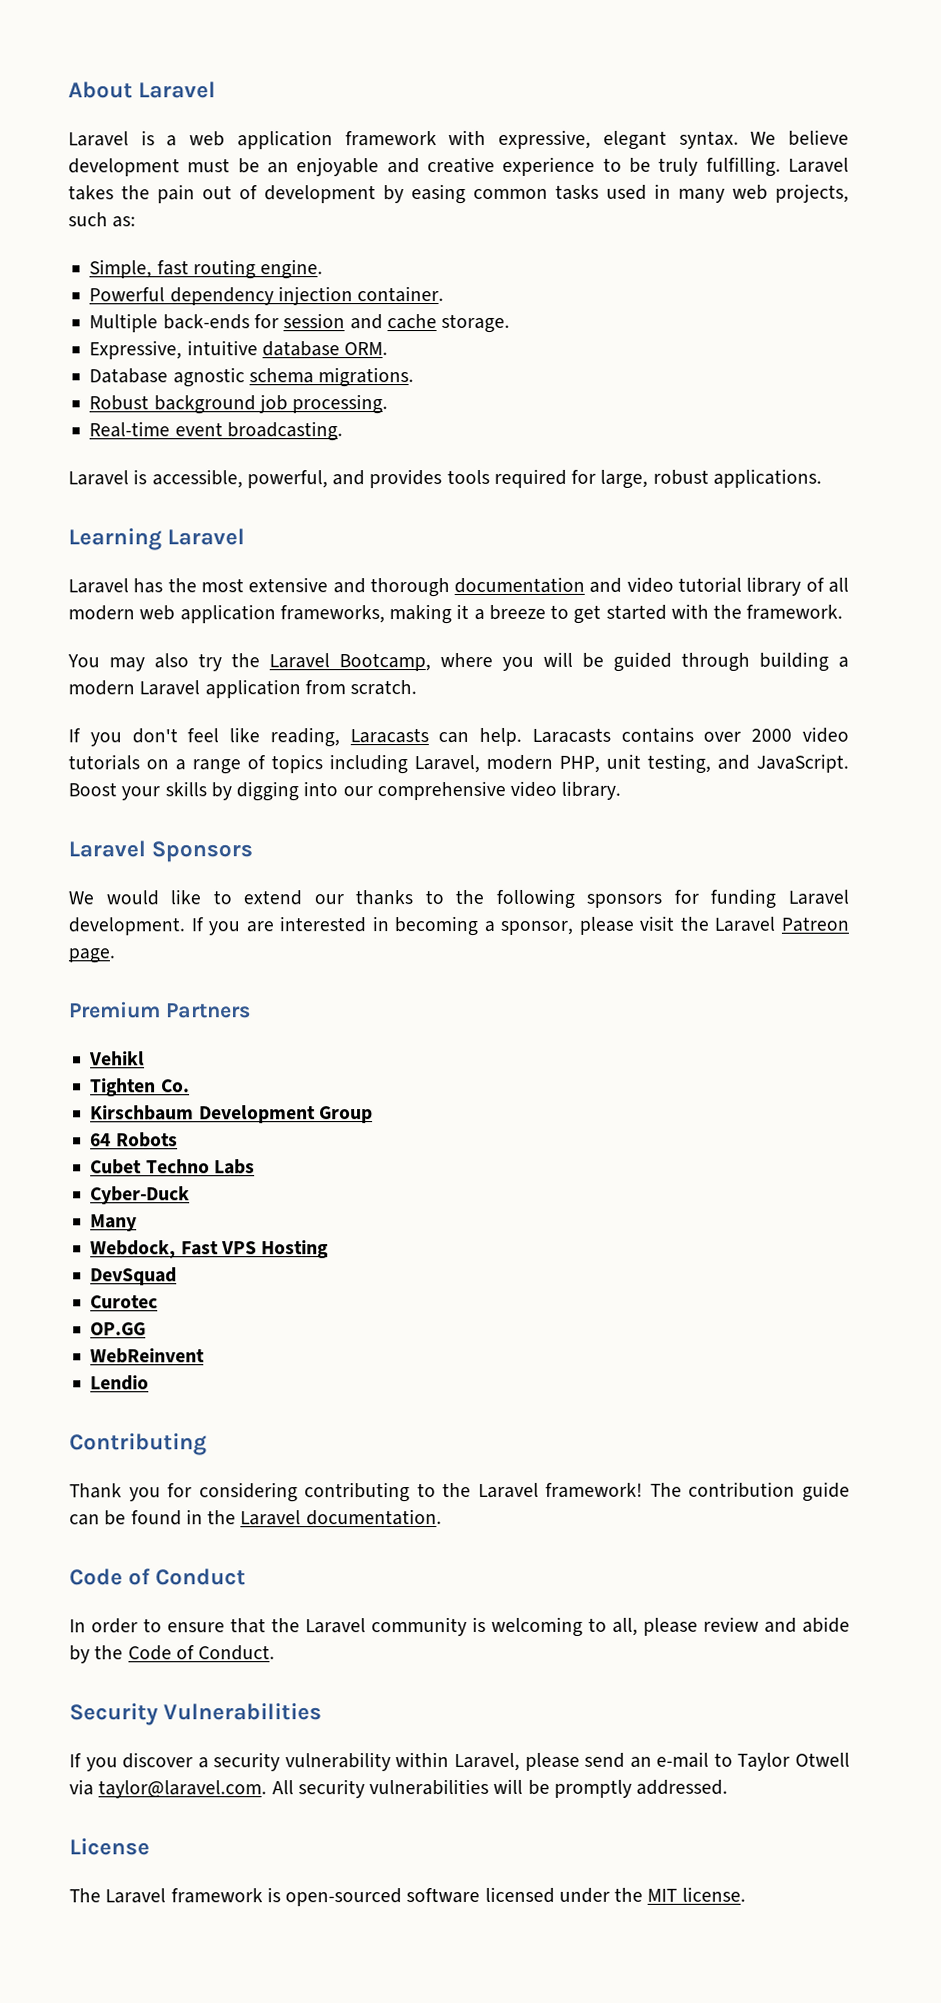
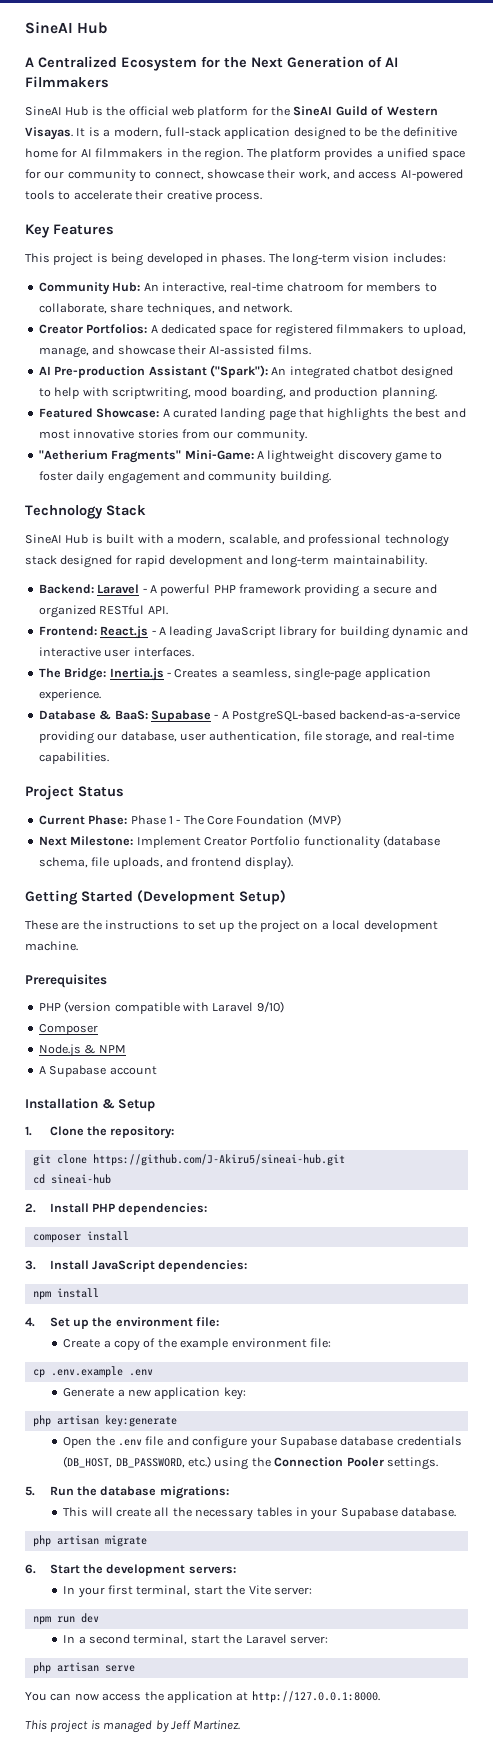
[68,81,217,99] [68,129,850,150] [68,156,850,177] [68,183,849,205] [68,212,137,228] [89,259,324,280] [89,286,445,306] [89,313,511,334] [89,340,389,360] [89,367,415,388] [89,394,389,415] [89,421,343,442] [68,468,822,489] [68,528,246,551] [68,576,849,598] [68,603,844,625] [67,651,849,672] [68,679,418,699] [68,726,849,748] [68,753,849,775] [68,780,622,802] [68,840,254,863] [68,888,850,909] [68,915,850,937] [68,948,115,964] [68,1001,251,1019] [89,1051,146,1066] [90,1078,190,1097] [90,1105,373,1124] [90,1132,178,1148] [90,1159,255,1175] [90,1186,191,1205] [90,1214,138,1232] [90,1240,330,1259] [90,1267,178,1286] [90,1295,159,1309] [90,1322,147,1336] [90,1348,206,1364] [90,1375,150,1391] [69,1433,207,1456] [69,1481,850,1503] [69,1509,442,1526] [69,1568,247,1586] [69,1616,850,1637] [69,1645,276,1664] [69,1703,323,1726] [69,1751,850,1772] [69,1778,729,1799] [69,1838,150,1856] [69,1886,746,1907] About Laravel // Laravel is a web application framework with expressive, elegant syntax. We believe development must be an enjoyable and creative experience to be truly fulfilling. Laravel takes the pain out of development by easing common tasks used in many web projects, such as: // Simple, fast routing engine. // Powerful dependency injection container. // Multiple back-ends for session and cache storage. // Expressive, intuitive database ORM. // Database agnostic schema migrations. // Robust background job processing. // Real-time event broadcasting. // Laravel is accessible, powerful, and provides tools required for large, robust applications. // Learning Laravel // Laravel has the most extensive and thorough documentation and video tutorial library of all modern web application frameworks, making it a breeze to get started with the framework. // You may also try the Laravel Bootcamp, where you will be guided through building a modern Laravel application from scratch. // If you don't feel like reading, Laracasts can help. Laracasts contains over 2000 video tutorials on a range of topics including Laravel, modern PHP, unit testing, and JavaScript. Boost your skills by digging into our comprehensive video library. // Laravel Sponsors // We would like to extend our thanks to the following sponsors for funding Laravel development. If you are interested in becoming a sponsor, please visit the Laravel Patreon page. // Premium Partners // Vehikl // Tighten Co. // Kirschbaum Development Group // 64 Robots // Cubet Techno Labs // Cyber-Duck // Many // Webdock, Fast VPS Hosting // DevSquad // Curotec // OP.GG // WebReinvent // Lendio // Contributing // Thank you for considering contributing to the Laravel framework! The contribution guide can be found in the Laravel documentation. // Code of Conduct // In order to ensure that the Laravel community is welcoming to all, please review and abide by the Code of Conduct. // Security Vulnerabilities // If you discover a security vulnerability within Laravel, please send an e-mail to Taylor Otwell via taylor@laravel.com. All security vulnerabilities will be promptly addressed. // License // The Laravel framework is open-sourced software licensed under the MIT license. -> [25,21,109,34] [25,56,398,71] [25,76,109,88] [25,106,438,118] [25,127,458,140] [25,148,465,161] [25,169,463,182] [25,190,262,202] [25,224,114,238] [25,253,446,266] [38,282,437,295] [38,303,293,316] [38,324,467,337] [38,345,311,358] [38,365,454,379] [38,387,437,400] [38,408,466,421] [38,429,307,442] [38,450,443,463] [38,471,331,484] [25,505,146,519] [25,534,449,547] [25,555,427,568] [38,584,437,597] [38,605,168,618] [38,626,468,639] [38,647,194,657] [38,668,431,681] [38,689,101,701] [38,710,461,723] [38,731,454,744] [38,752,109,764] [25,785,124,800] [38,814,341,826] [38,835,440,849] [38,856,293,870] [25,890,286,905] [25,920,438,933] [25,941,78,951] [25,974,107,988] [38,1001,284,1014] [38,1024,98,1035] [38,1044,126,1057] [38,1065,157,1077] [25,1098,156,1112] [25,1126,175,1139] [32,1154,345,1166] [32,1174,111,1184] [25,1203,208,1215] [32,1231,129,1243] [25,1260,248,1272] [32,1288,99,1300] [25,1317,220,1329] [63,1338,331,1351] [32,1366,153,1378] [63,1387,246,1400] [32,1415,177,1427] [63,1436,462,1449] [63,1456,438,1470] [25,1486,229,1499] [63,1507,457,1520] [32,1535,147,1547] [25,1564,236,1576] [63,1585,312,1598] [32,1613,99,1625] [63,1634,328,1645] [32,1662,135,1674] [25,1691,380,1703] [25,1720,241,1733] SineAI Hub // A Centralized Ecosystem for the Next Generation of AI Filmmakers // SineAI Hub is the official web platform for the SineAI Guild of Western Visayas. It is a modern, full-stack application designed to be the definitive home for AI filmmakers in the region. The platform provides a unified space for our community to connect, showcase their work, and access AI-powered tools to accelerate their creative process. // Key Features // This project is being developed in phases. The long-term vision includes: // Community Hub: An interactive, real-time chatroom for members to collaborate, share techniques, and network. // Creator Portfolios: A dedicated space for registered filmmakers to upload, manage, and showcase their AI-assisted films. // AI Pre-production Assistant ("Spark"): An integrated chatbot designed to help with scriptwriting, mood boarding, and production planning. // Featured Showcase: A curated landing page that highlights the best and most innovative stories from our community. // "Aetherium Fragments" Mini-Game: A lightweight discovery game to foster daily engagement and community building. // Technology Stack // SineAI Hub is built with a modern, scalable, and professional technology stack designed for rapid development and long-term maintainability. // Backend: Laravel - A powerful PHP framework providing a secure and organized RESTful API. // Frontend: React.js - A leading JavaScript library for building dynamic and interactive user interfaces. // The Bridge: Inertia.js - Creates a seamless, single-page application experience. // Database & BaaS: Supabase - A PostgreSQL-based backend-as-a-service providing our database, user authentication, file storage, and real-time capabilities. // Project Status // Current Phase: Phase 1 - The Core Foundation (MVP) // Next Milestone: Implement Creator Portfolio functionality (database schema, file uploads, and frontend display). // Getting Started (Development Setup) // These are the instructions to set up the project on a local development machine. // Prerequisites // PHP (version compatible with Laravel 9/10) // Composer // Node.js & NPM // A Supabase account // Installation & Setup // 1. Clone the repository: // git clone https://github.com/J-Akiru5/sineai-hub.git // cd sineai-hub // 2. Install PHP dependencies: // composer install // 3. Install JavaScript dependencies: // npm install // 4. Set up the environment file: // Create a copy of the example environment file: // cp .env.example .env // Generate a new application key: // php artisan key:generate // Open the .env file and configure your Supabase database credentials (DB_HOST, DB_PASSWORD, etc.) using the Connection Pooler settings. // 5. Run the database migrations: // This will create all the necessary tables in your Supabase database. // php artisan migrate // 6. Start the development servers: // In your first terminal, start the Vite server: // npm run dev // In a second terminal, start the Laravel server: // php artisan serve // You can now access the application at http://127.0.0.1:8000. // This project is managed by Jeff Martinez.

